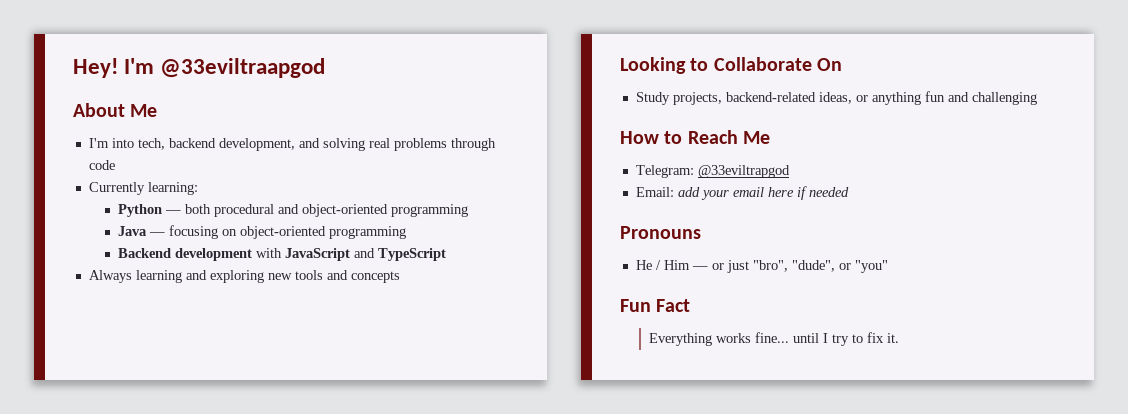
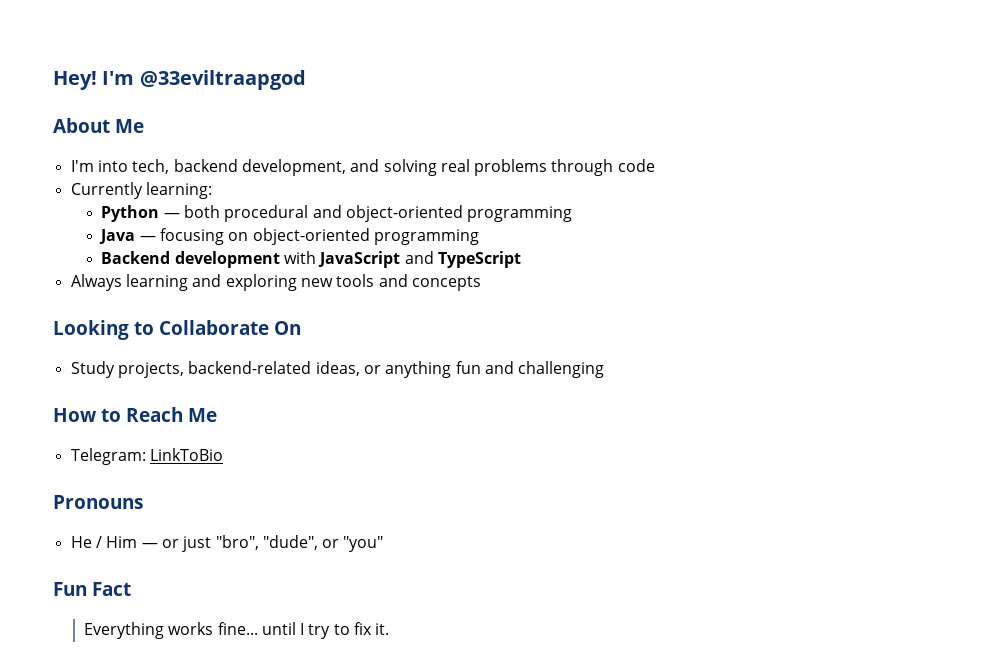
[697,165,790,178] [635,186,849,200] @33eviltrapgod // Email: add your email here if needed -> [149,448,223,461] LinkToBio

